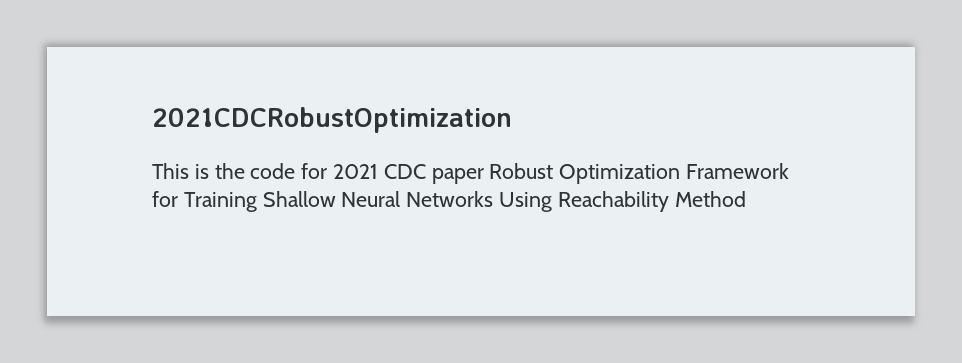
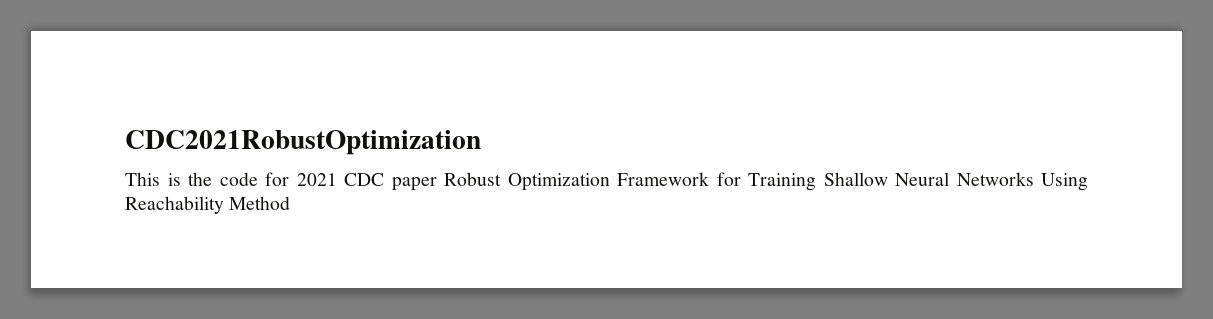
[152,107,512,133] 2021CDCRobustOptimization -> [125,130,481,155] CDC2021RobustOptimization

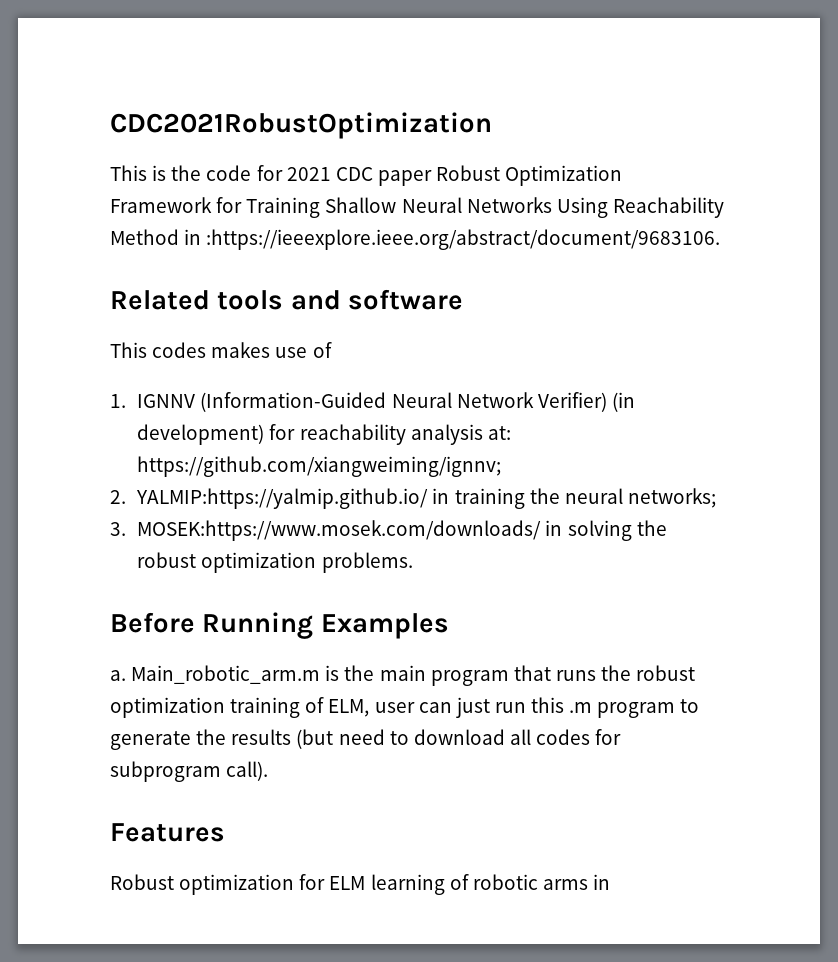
(291, 203) none -> [184,229,721,250] [110,289,464,310] [110,342,332,358] [110,392,635,412] [137,424,511,445] [137,456,502,477] [110,488,716,509] [110,520,667,541] [137,552,413,573] [110,612,449,639] [110,665,696,686] [110,697,700,718] [110,729,622,750] [110,761,269,782] [110,823,225,842] [110,874,611,895] in :https://ieeexplore.ieee.org/abstract/document/9683106. // Related tools and software // This codes makes use of // 1. IGNNV (Information-Guided Neural Network Verifier) (in development) for reachability analysis at: https://github.com/xiangweiming/ignnv; // 2. YALMIP:https://yalmip.github.io/ in training the neural networks; // 3. MOSEK:https://www.mosek.com/downloads/ in solving the robust optimization problems. // Before Running Examples // a. Main_robotic_arm.m is the main program that runs the robust optimization training of ELM, user can just run this .m program to generate the results (but need to download all codes for subprogram call). // Features // Robust optimization for ELM learning of robotic arms in

